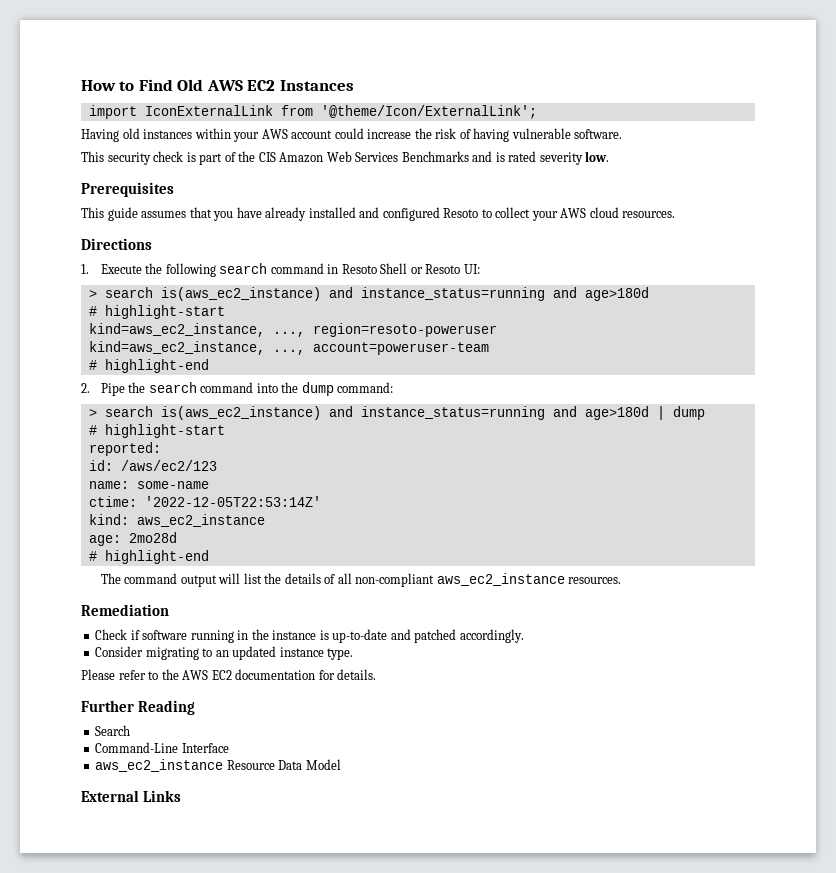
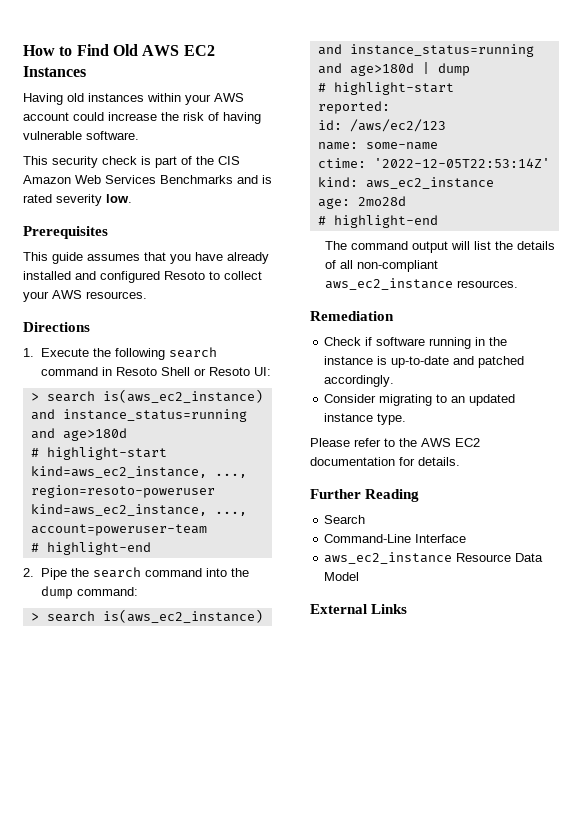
[88,105,537,119] // import IconExternalLink from '@theme/Icon/ExternalLink'; -> (86, 71) none
[589,207,619,218] cloud -> (82, 294) none

